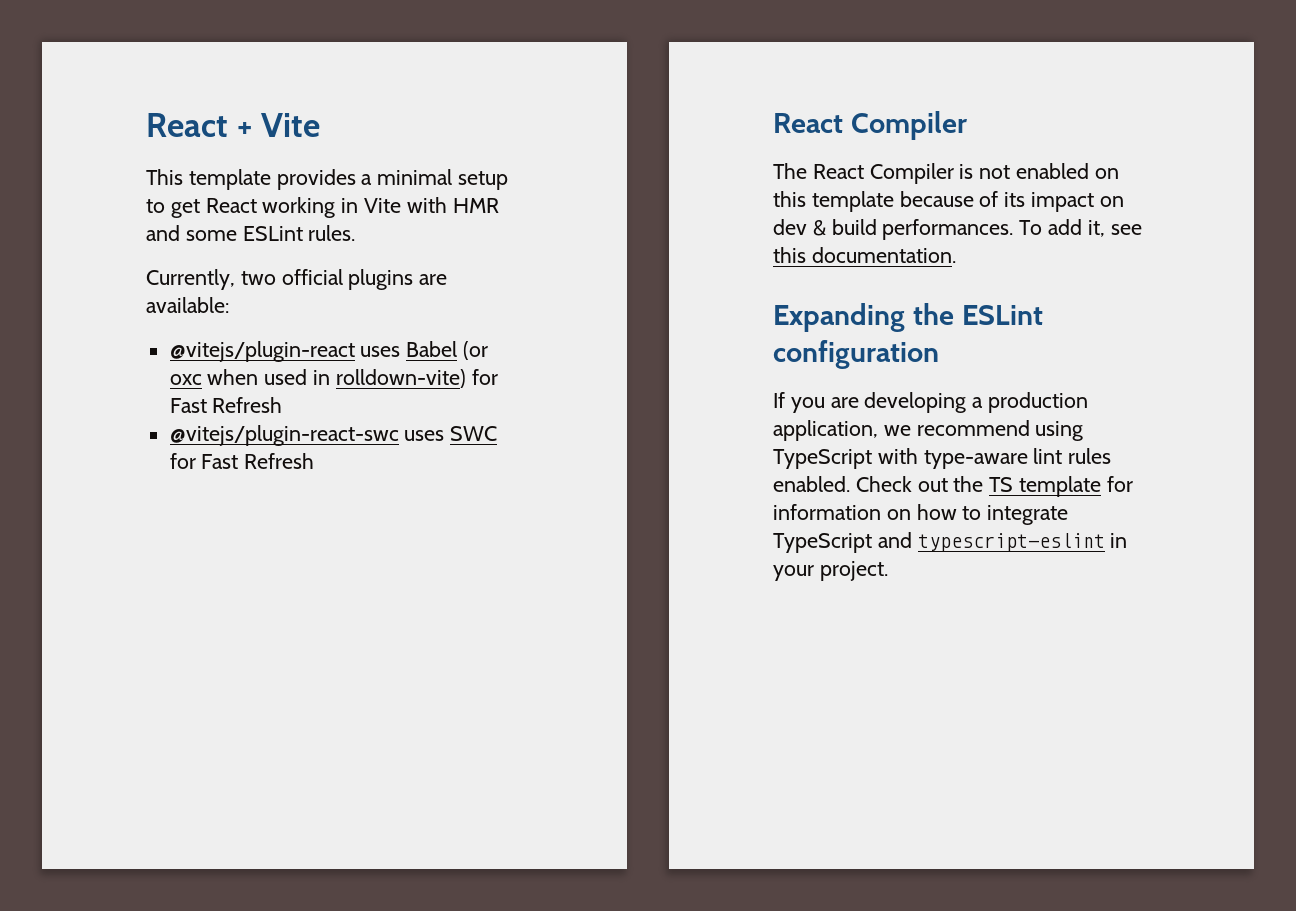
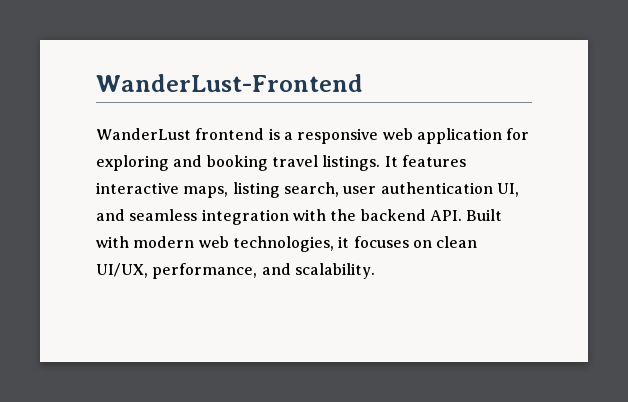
[146,113,321,137] [146,169,509,190] [146,197,499,218] [146,225,356,241] [146,269,448,290] [146,297,229,313] [169,341,489,362] [169,369,498,388] [169,397,283,413] [169,425,498,446] [169,453,315,469] [773,111,967,140] [773,163,1119,184] [773,191,1124,212] [773,219,1142,240] [773,247,956,263] [773,303,1043,332] [773,340,939,369] [773,392,1089,413] [773,420,1084,441] [773,448,1112,469] [773,476,1133,497] [773,504,1069,525] [773,532,1128,553] [773,561,888,581] React + Vite // This template provides a minimal setup to get React working in Vite with HMR and some ESLint rules. // Currently, two official plugins are available: // @vitejs/plugin-react uses Babel (or oxc when used in rolldown-vite) for Fast Refresh // @vitejs/plugin-react-swc uses SWC for Fast Refresh // React Compiler // The React Compiler is not enabled on this template because of its impact on dev & build performances. To add it, see this documentation. // Expanding the ESLint configuration // If you are developing a production application, we recommend using TypeScript with type-aware lint rules enabled. Check out the TS template for information on how to integrate TypeScript and typescript-eslint in your project. -> [96,74,363,92] [96,128,530,144] [96,155,466,171] [96,182,519,198] [96,209,503,225] [96,236,478,252] [96,263,375,279] WanderLust-Frontend // WanderLust frontend is a responsive web application for exploring and booking travel listings. It features interactive maps, listing search, user authentication UI, and seamless integration with the backend API. Built with modern web technologies, it focuses on clean UI/UX, performance, and scalability.

